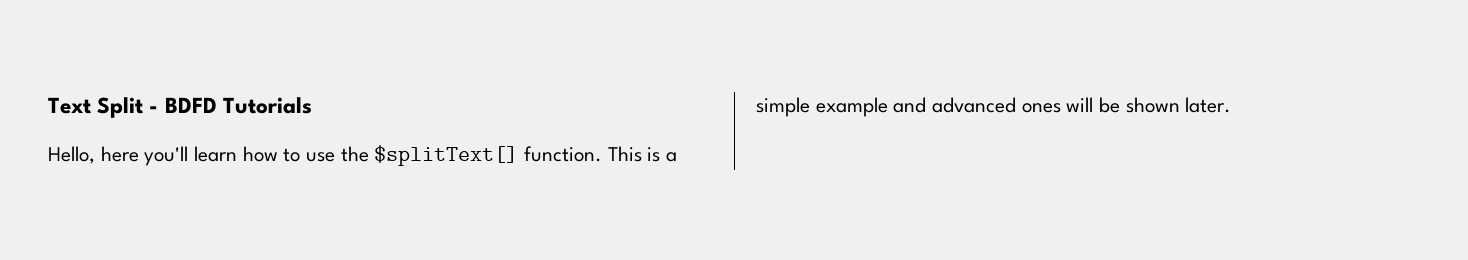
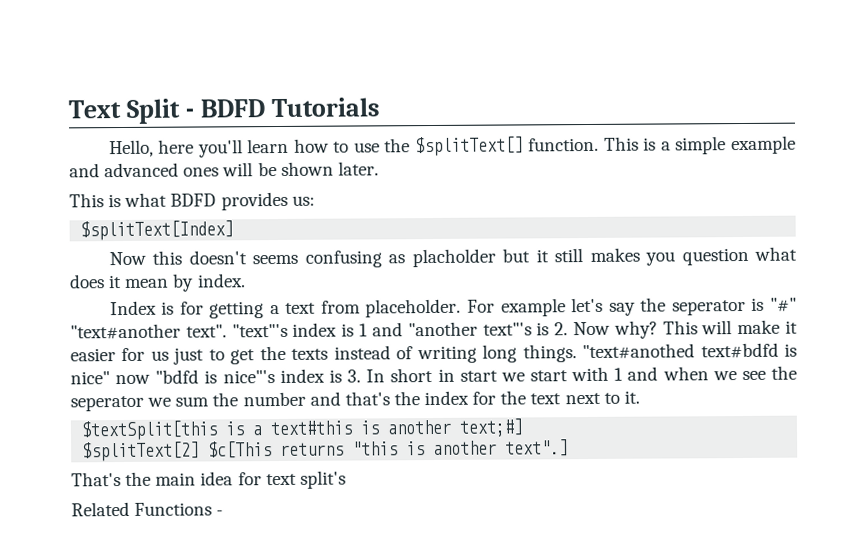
(1232, 105) none -> [69,191,315,211] [80,220,235,241] [108,246,797,268] [69,273,246,292] [109,297,797,319] [70,319,798,340] [70,342,797,365] [70,365,797,385] [70,390,640,412] [81,418,525,441] [82,439,570,462] [71,470,346,489] [71,501,224,517] // This is what BDFD provides us: // $splitText[Index] // Now this doesn't seems confusing as placholder but it still makes you question what does it mean by index. // Index is for getting a text from placeholder. For example let's say the seperator is "#" "text#another text". "text"'s index is 1 and "another text"'s is 2. Now why? This will make it easier for us just to get the texts instead of writing long things. "text#anothed text#bdfd is nice" now "bdfd is nice"'s index is 3. In short in start we start with 1 and when we see the seperator we sum the number and that's the index for the text next to it. // $textSplit[this is a text#this is another text;#] // $splitText[2] $c[This returns "this is another text".] // That's the main idea for text split's // Related Functions -

